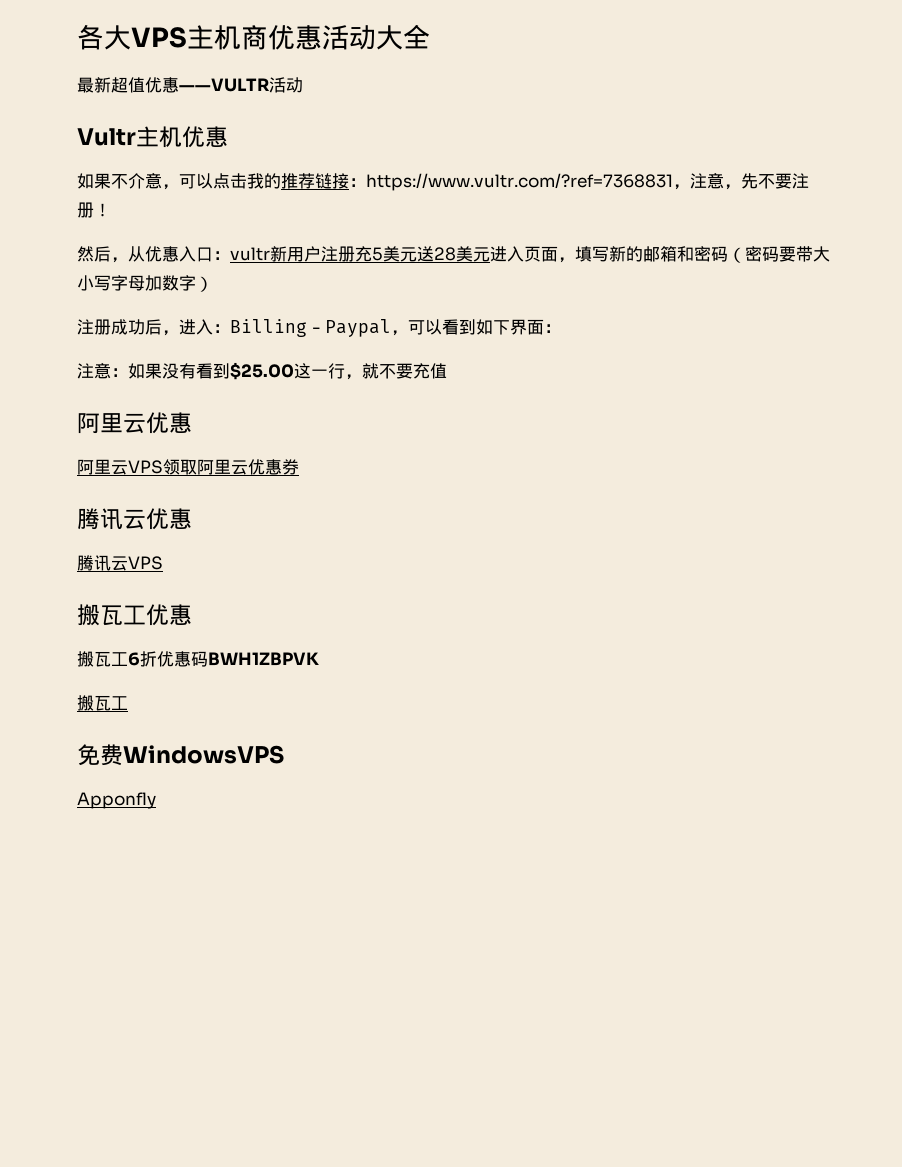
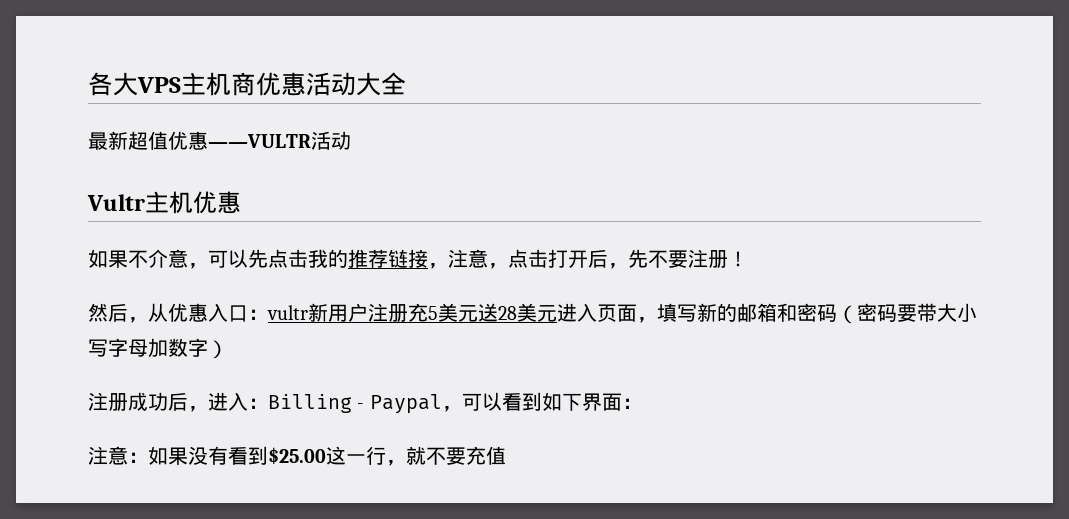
(213, 181) none -> [248,249,268,268] 先
[349,173,673,191] ：https://www.vultr.com/?ref=7368831 -> (428, 258) none
(741, 187) none -> [508,249,628,269] 点击打开后，
[77,412,192,434] [77,459,299,475] [77,508,192,530] [77,555,163,571] [77,604,192,626] [77,651,319,667] [77,695,128,711] [77,744,284,766] [77,792,156,809] // 阿里云优惠 // 阿里云VPS领取阿里云优惠券 // 腾讯云优惠 // 腾讯云VPS // 搬瓦工优惠 // 搬瓦工6折优惠码BWH1ZBPVK // 搬瓦工 // 免费WindowsVPS // Apponfly -> (506, 455) none

